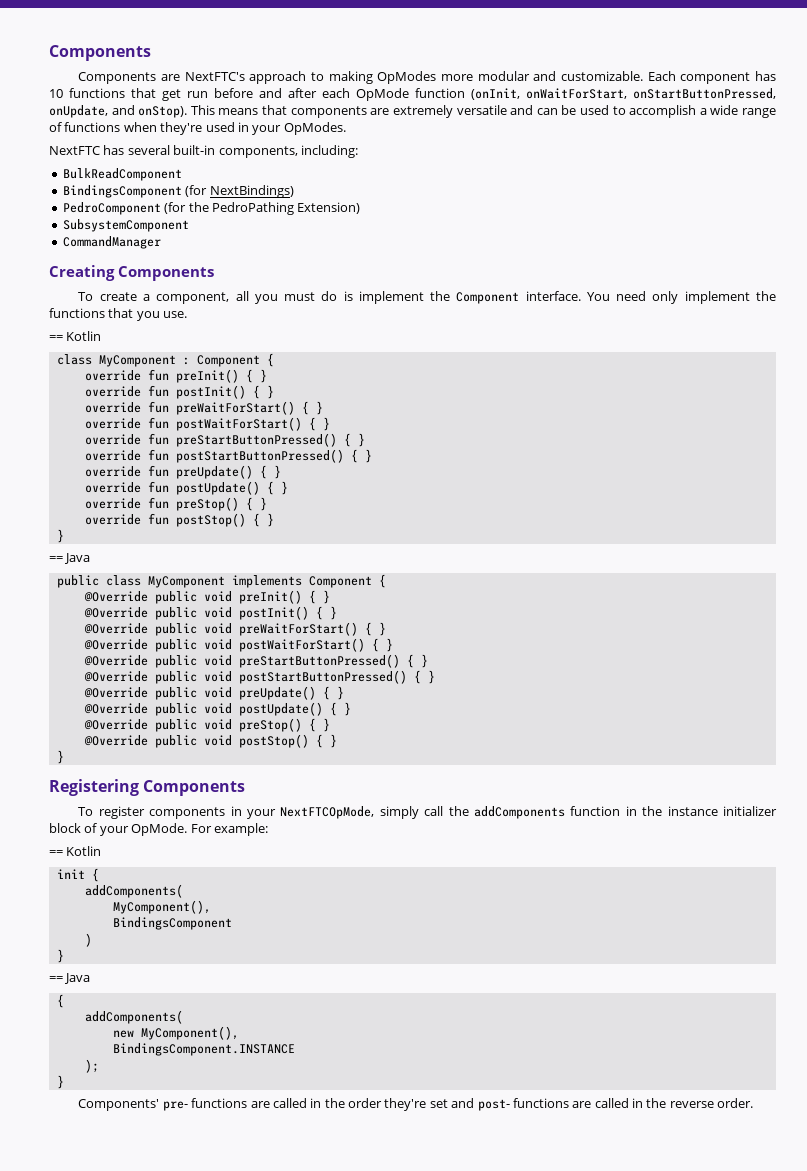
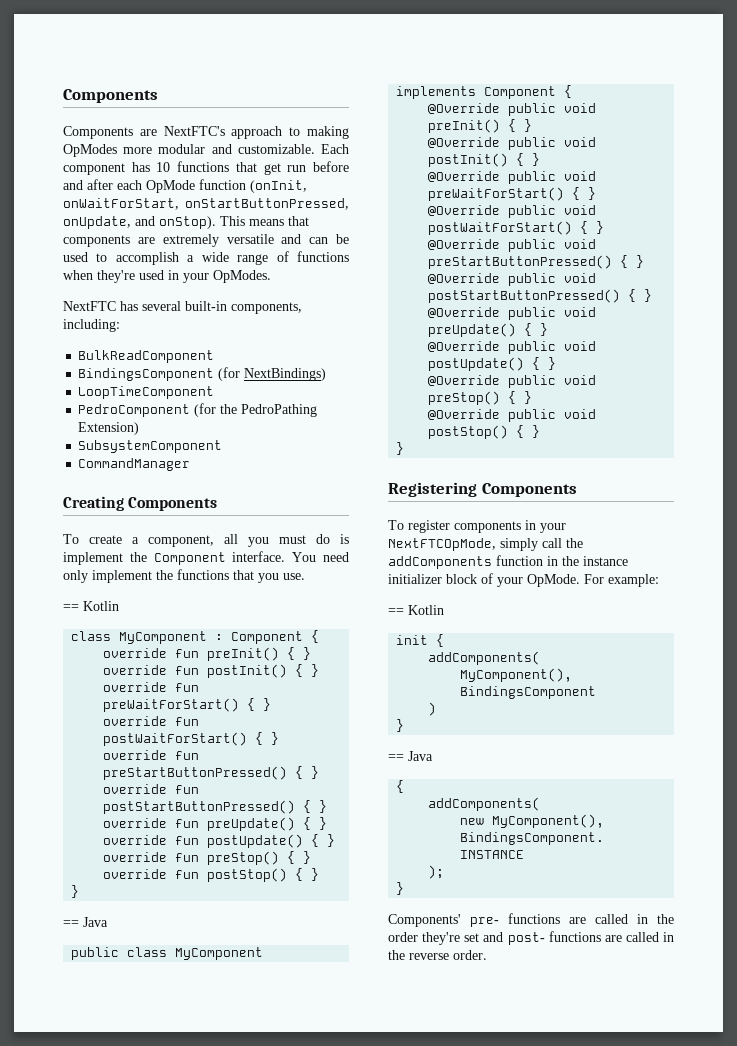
(294, 191) none -> [78,386,215,399] // LoopTimeComponent

